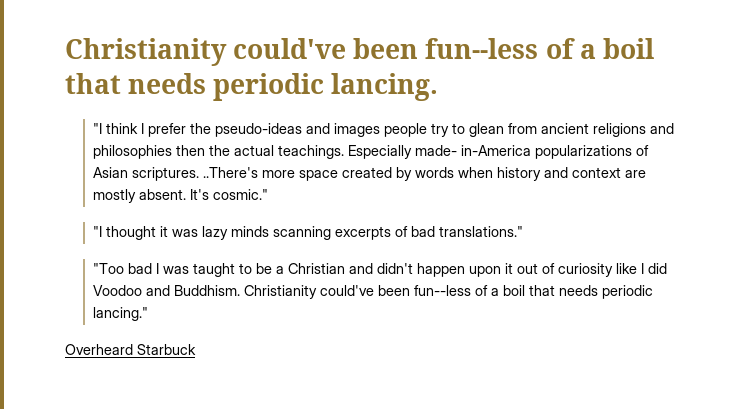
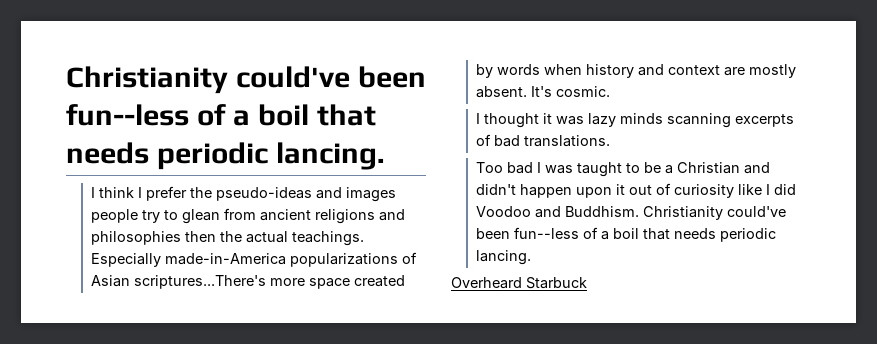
[93,123,103,134] "I -> [91,187,96,198] I
[415,145,532,156] made- in-America -> [165,253,287,265] made-in-America
[132,167,259,181] scriptures. ..There's -> [134,275,267,289] scriptures...There's
[213,189,269,200] [93,226,103,237] cosmic." // "I -> [556,86,611,97] [476,113,481,124] cosmic. // I
[439,226,524,237] [93,263,125,274] translations." // "Too -> [524,135,611,147] [476,162,504,173] translations. // Too
[93,307,149,321] lancing." -> [476,250,532,265] lancing.

